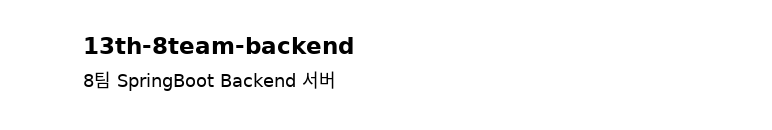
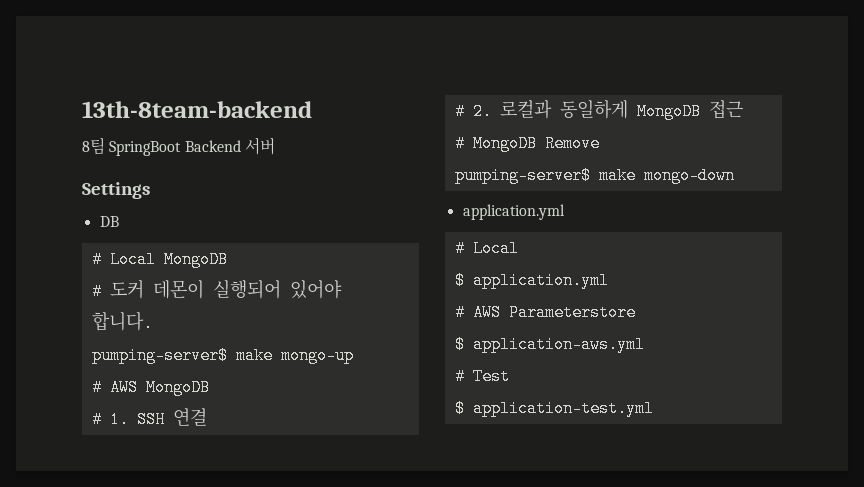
(336, 80) none -> [82,182,150,199] [99,216,119,227] [91,251,228,268] [91,280,342,300] [91,311,153,332] [91,347,354,364] [91,379,210,396] [91,408,207,428] [454,100,743,120] [454,135,600,152] [454,167,735,184] [462,204,565,220] [454,240,519,257] [454,272,609,289] [454,304,636,321] [454,336,645,353] [454,368,510,385] [454,400,654,417] // Settings // DB // # Local MongoDB // # 도커 데몬이 실행되어 있어야 합니다. // pumping-server$ make mongo-up // # AWS MongoDB // # 1. SSH 연결 // # 2. 로컬과 동일하게 MongoDB 접근 // # MongoDB Remove // pumping-server$ make mongo-down // application.yml // # Local // $ application.yml // # AWS Parameterstore // $ application-aws.yml // # Test // $ application-test.yml

